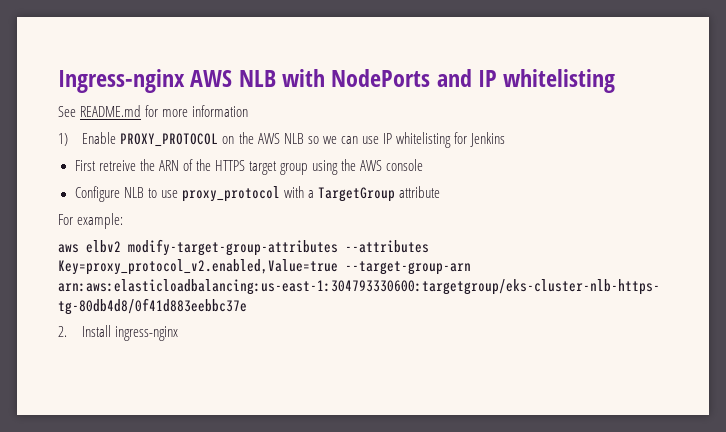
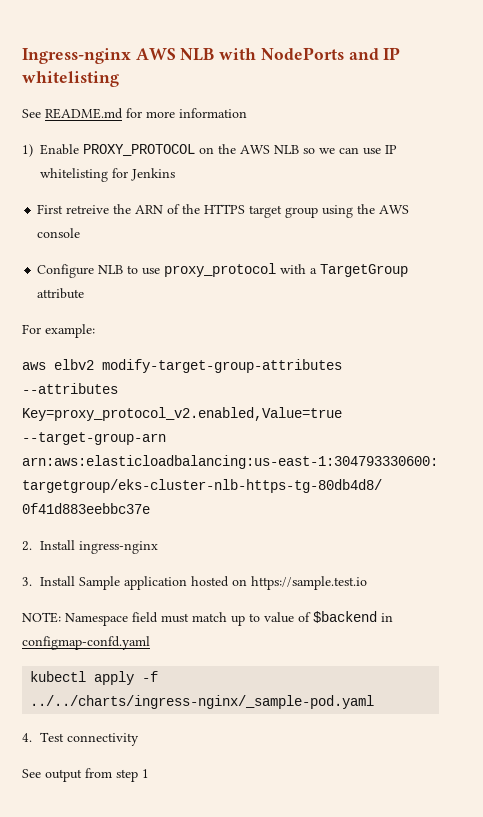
(179, 333) none -> [22,576,367,590] [22,611,393,626] [22,636,150,650] [30,671,159,685] [30,695,375,709] [22,732,139,746] [22,768,149,782] // 3. Install Sample application hosted on https://sample.test.io // NOTE: Namespace field must match up to value of $backend in configmap-confd.yaml // kubectl apply -f ../../charts/ingress-nginx/_sample-pod.yaml // 4. Test connectivity // See output from step 1

